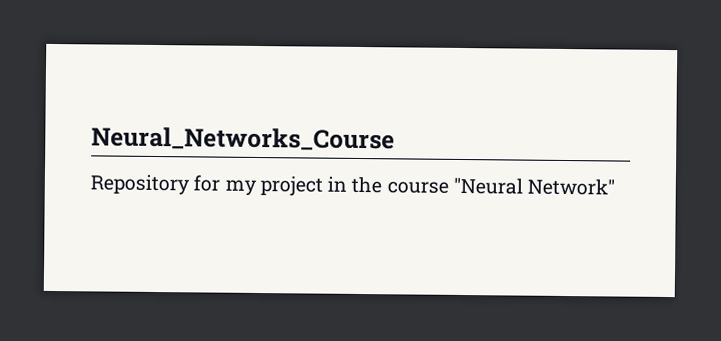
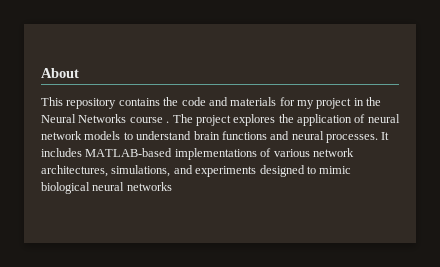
[91,126,395,152] [90,174,190,196] Neural_Networks_Course // Repository -> [41,68,79,78] [41,97,277,109] About // This repository contains the code and materials
[386,177,616,196] course "Neural Network" -> [41,114,400,126] [41,131,390,143] [41,148,354,160] [41,165,352,177] [41,182,172,194] Neural Networks course . The project explores the application of neural network models to understand brain functions and neural processes. It includes MATLAB-based implementations of various network architectures, simulations, and experiments designed to mimic biological neural networks

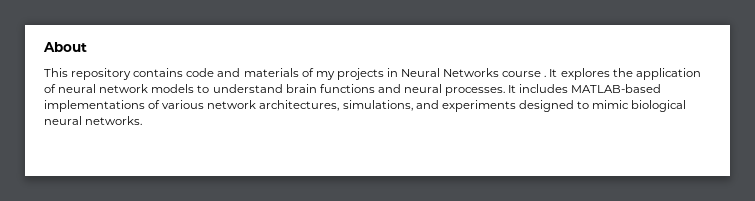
[163,97,179,106] the -> (184, 72) none
[279,97,382,109] for my project in the -> [301,68,398,80] of my projects in
[172,114,231,126] The project -> [549,69,558,77] It
[126,182,172,191] networks -> [85,116,143,125] networks.

